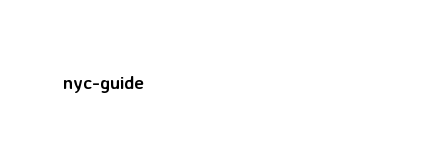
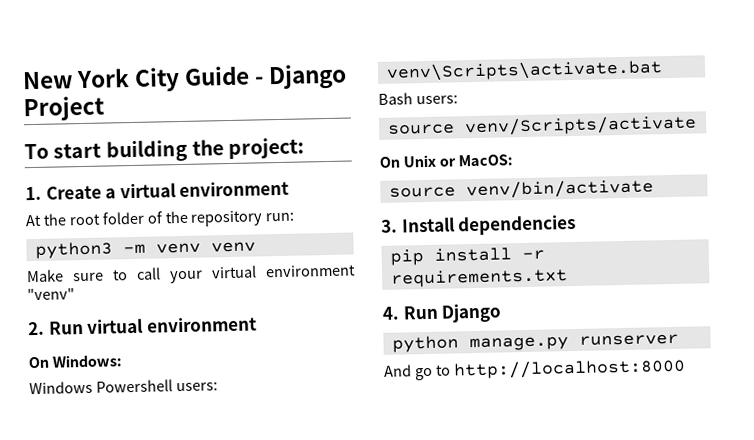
[63,76,144,93] nyc-guide -> [22,63,348,92] [23,95,105,122] [24,137,305,163] [25,180,290,201] [25,210,295,227] [34,241,256,259] [26,264,356,284] [27,287,75,301] [28,316,257,336] [28,354,122,369] [29,379,218,395] [385,59,663,82] [378,92,458,105] [387,114,697,137] [379,154,513,168] [388,178,654,200] [380,214,577,236] [389,247,545,266] [390,268,568,288] [382,303,503,323] [391,333,679,353] [383,357,686,381] New York City Guide - Django Project // To start building the project: // 1. Create a virtual environment // At the root folder of the repository run: // python3 -m venv venv // Make sure to call your virtual environment "venv" // 2. Run virtual environment // On Windows: // Windows Powershell users: // venv\Scripts\activate.bat // Bash users: // source venv/Scripts/activate // On Unix or MacOS: // source venv/bin/activate // 3. Install dependencies // pip install -r requirements.txt // 4. Run Django // python manage.py runserver // And go to http://localhost:8000

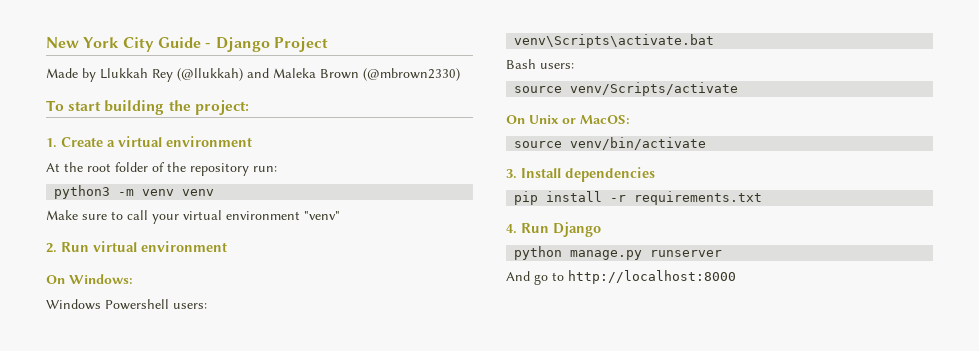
(105, 108) none -> [46,68,460,82] // Made by Llukkah Rey (@llukkah) and Maleka Brown (@mbrown2330)

